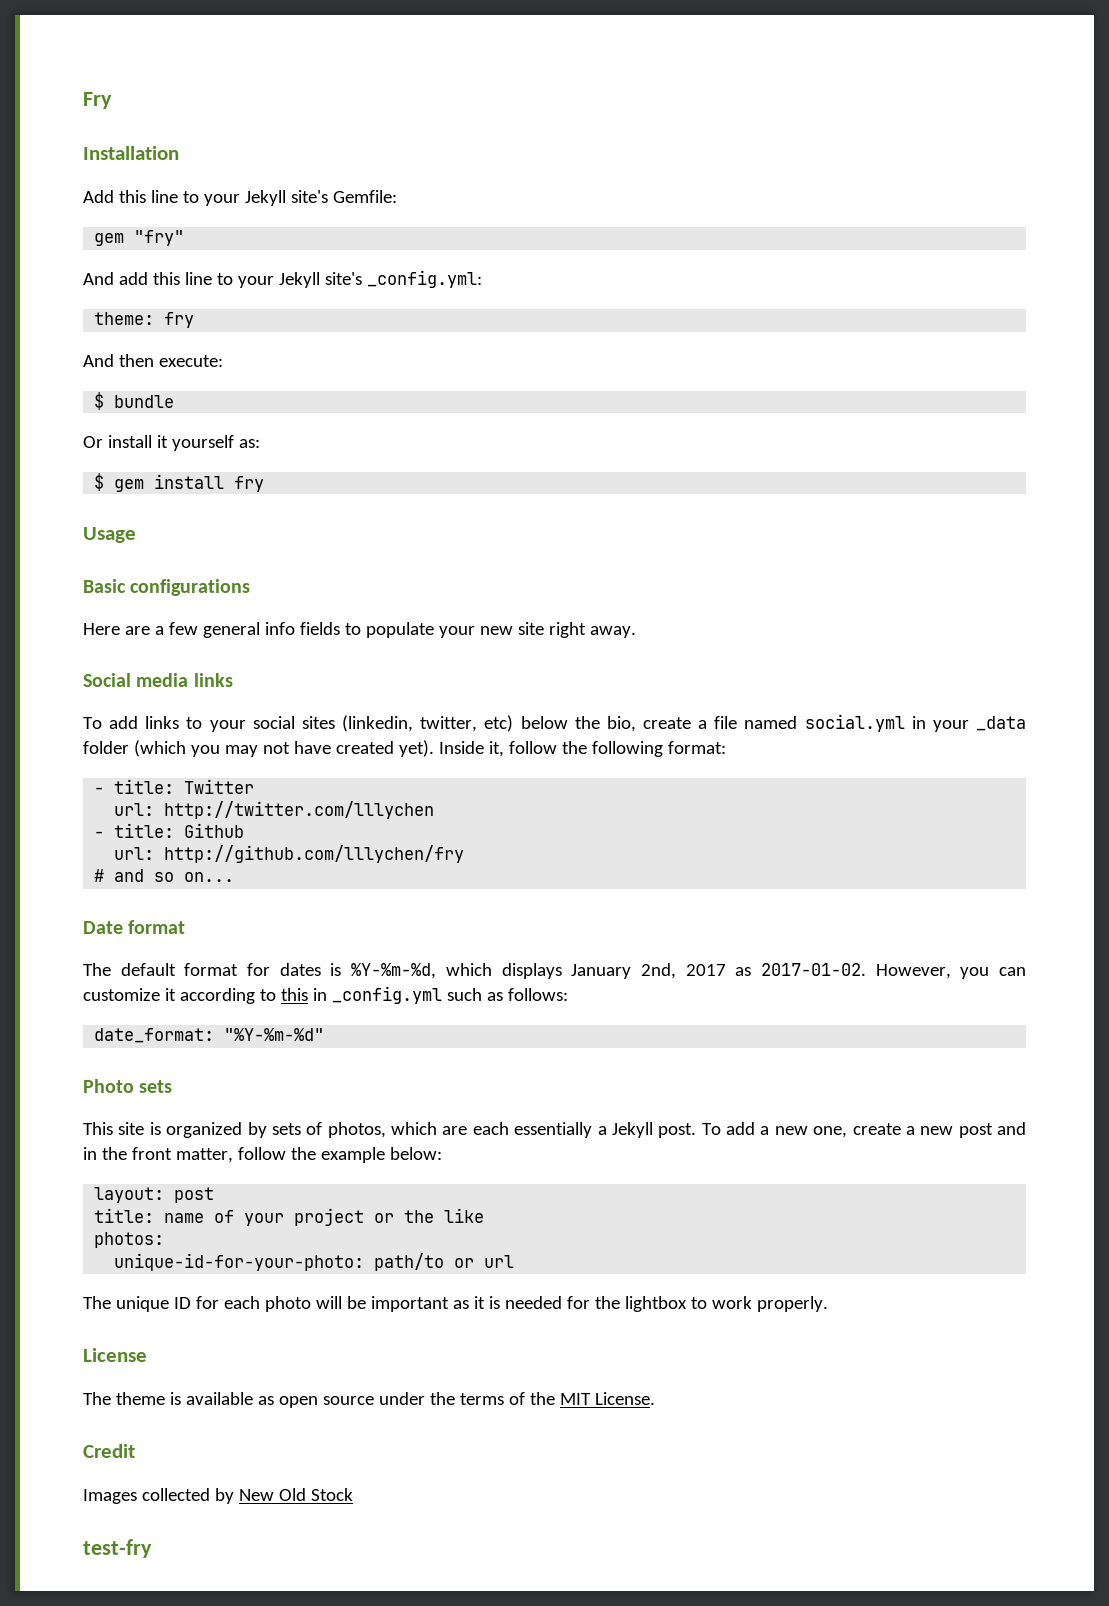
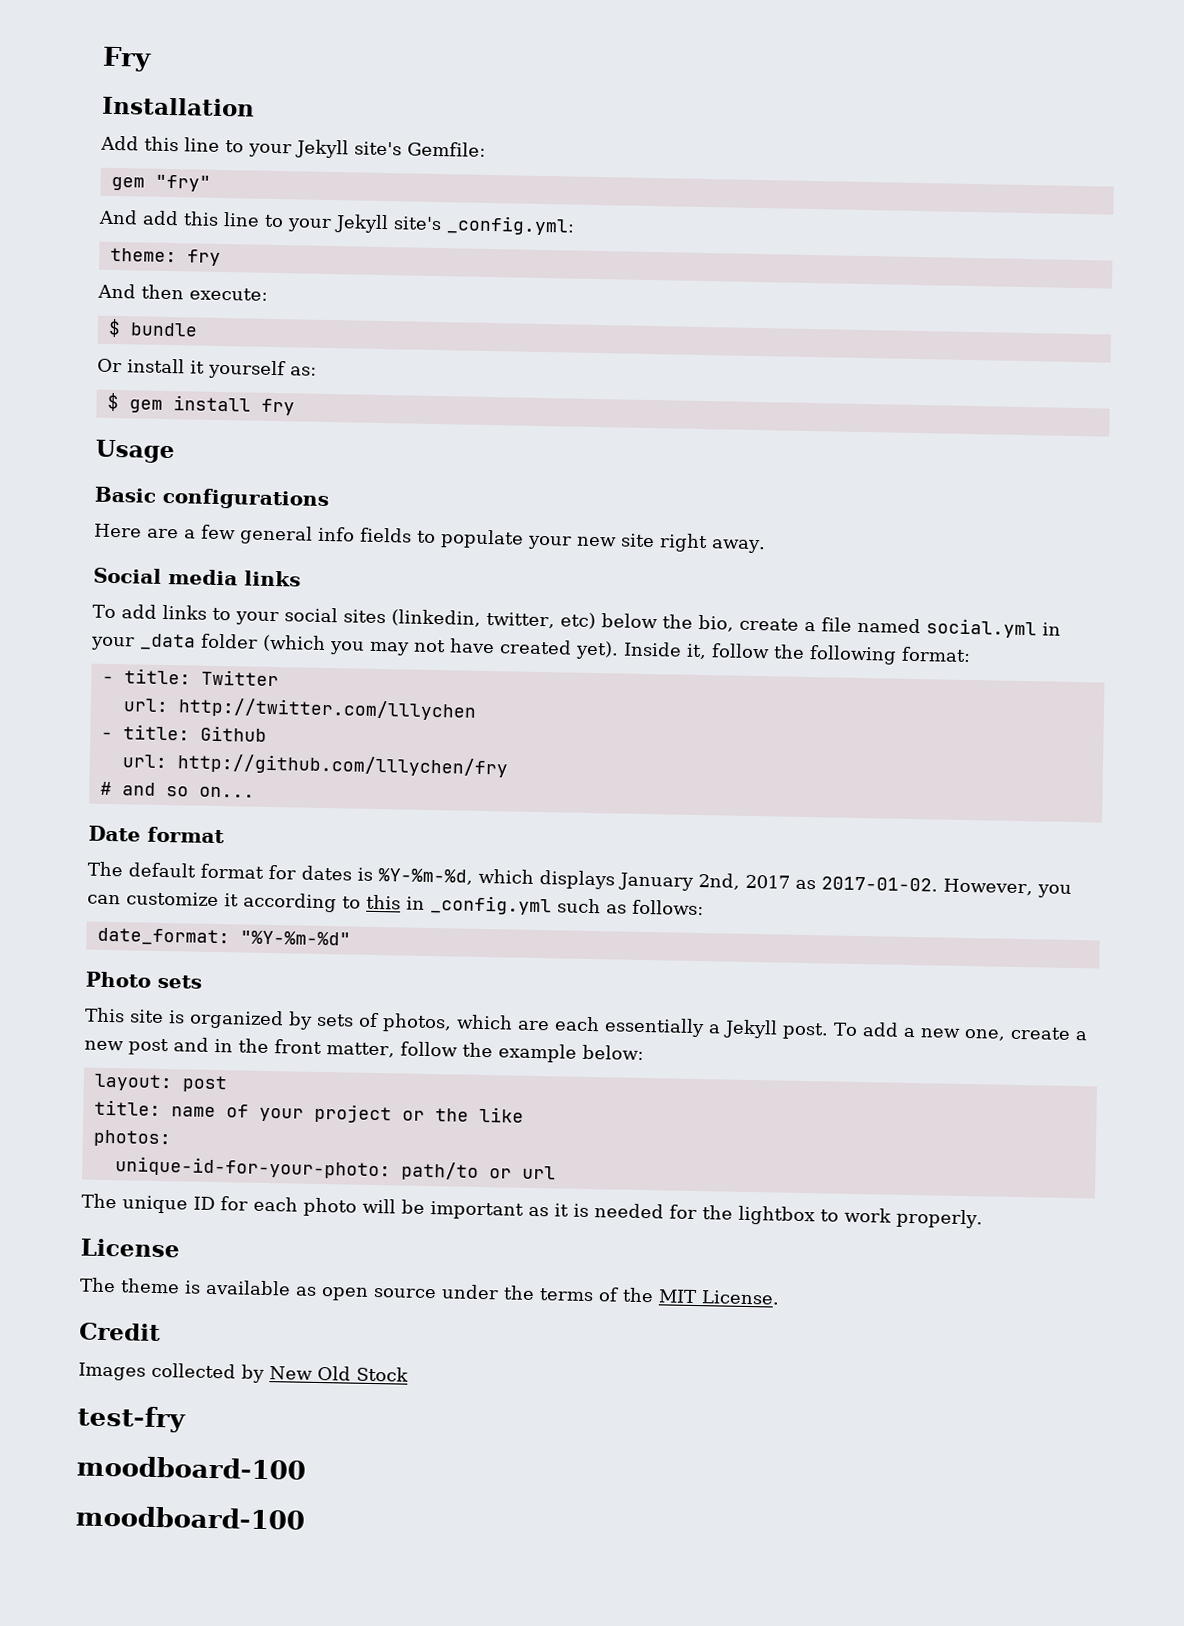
(152, 1548) none -> [76,1455,306,1480] [75,1505,305,1530] // moodboard-100 // moodboard-100

